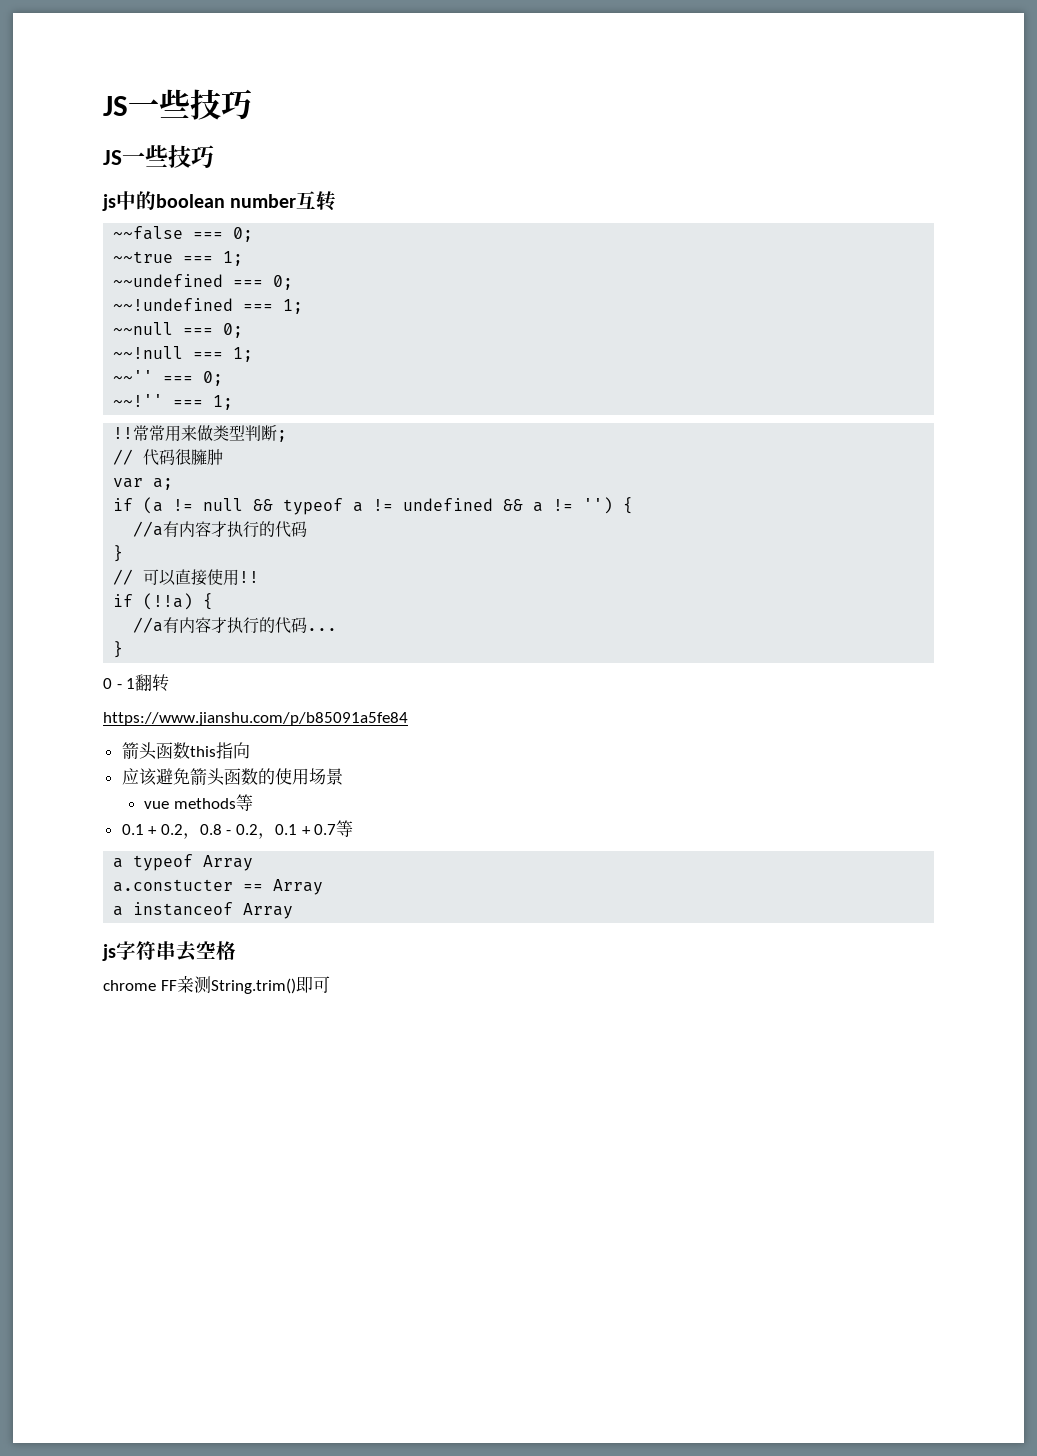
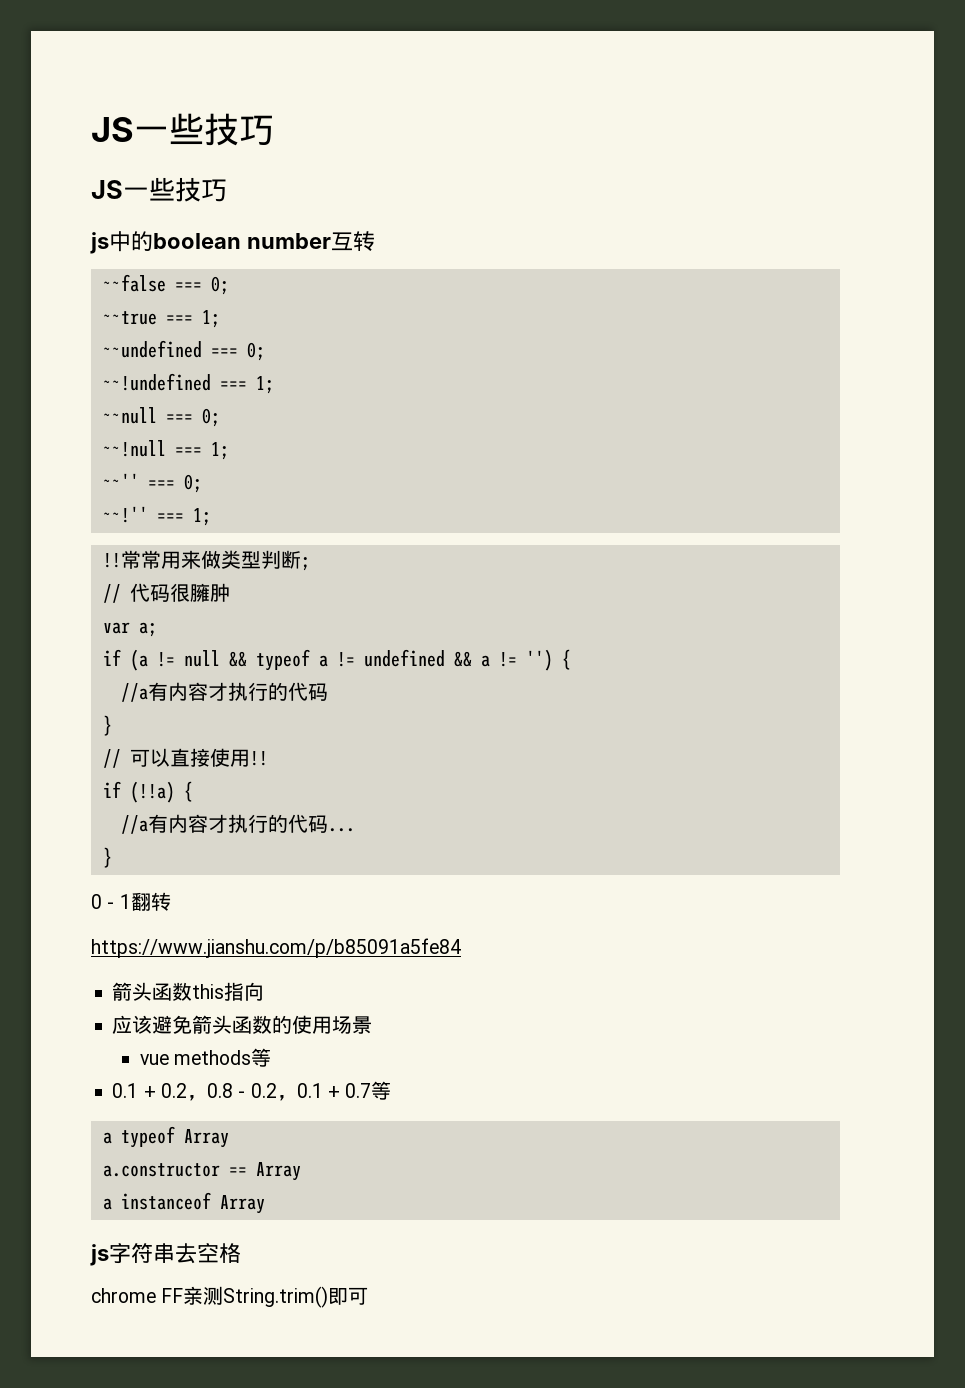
[113,879,234,892] a.constucter -> [102,1163,220,1177] a.constructor

